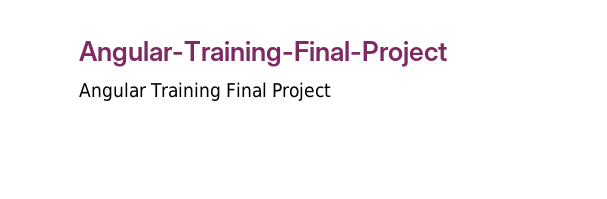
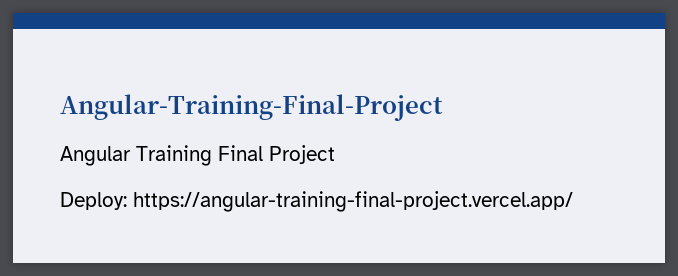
(332, 91) none -> [60,191,573,212] // Deploy: https://angular-training-final-project.vercel.app/

